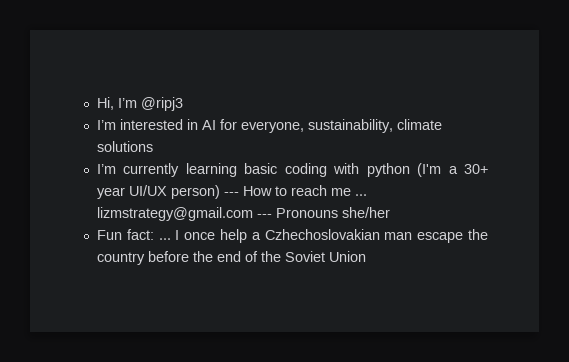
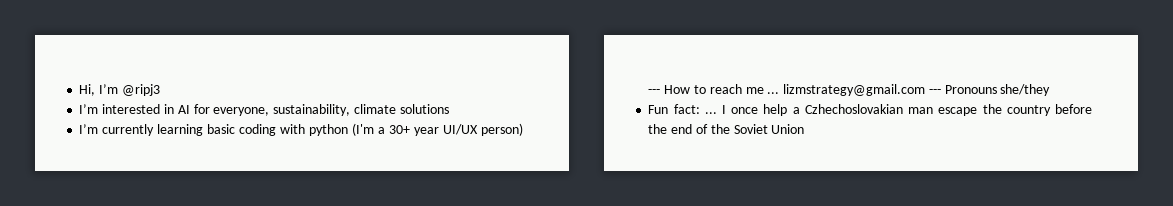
[341,207,390,218] she/her -> [1000,84,1051,96] she/they

